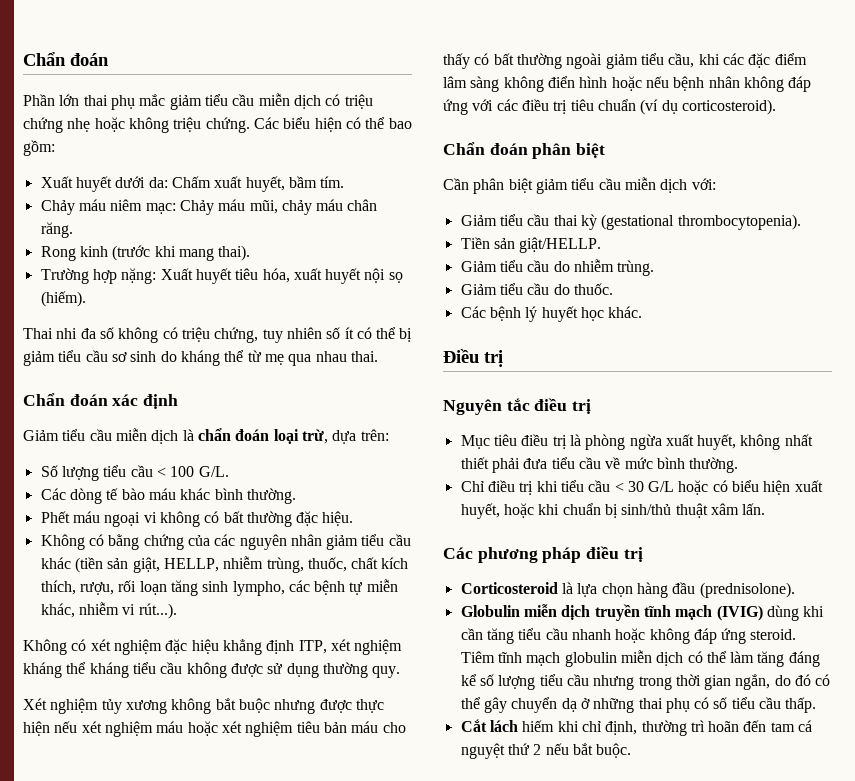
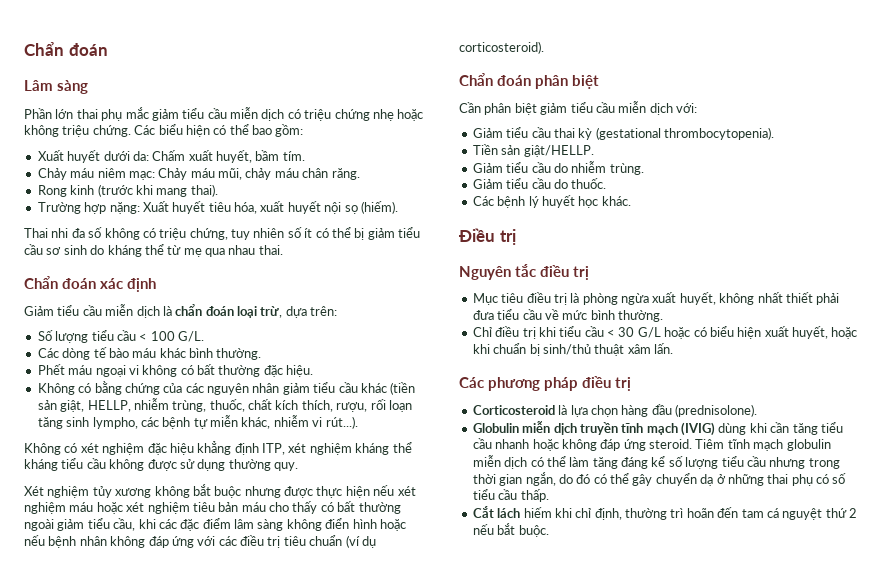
[23,52,109,66] Chẩn đoán -> [24,42,108,56] [24,80,88,94] Chẩn đoán // Lâm sàng

